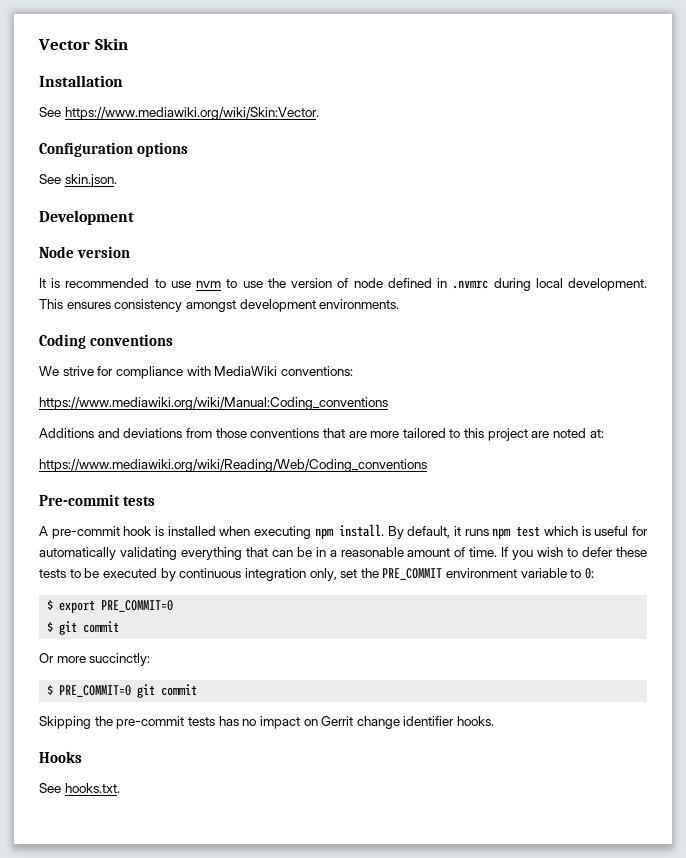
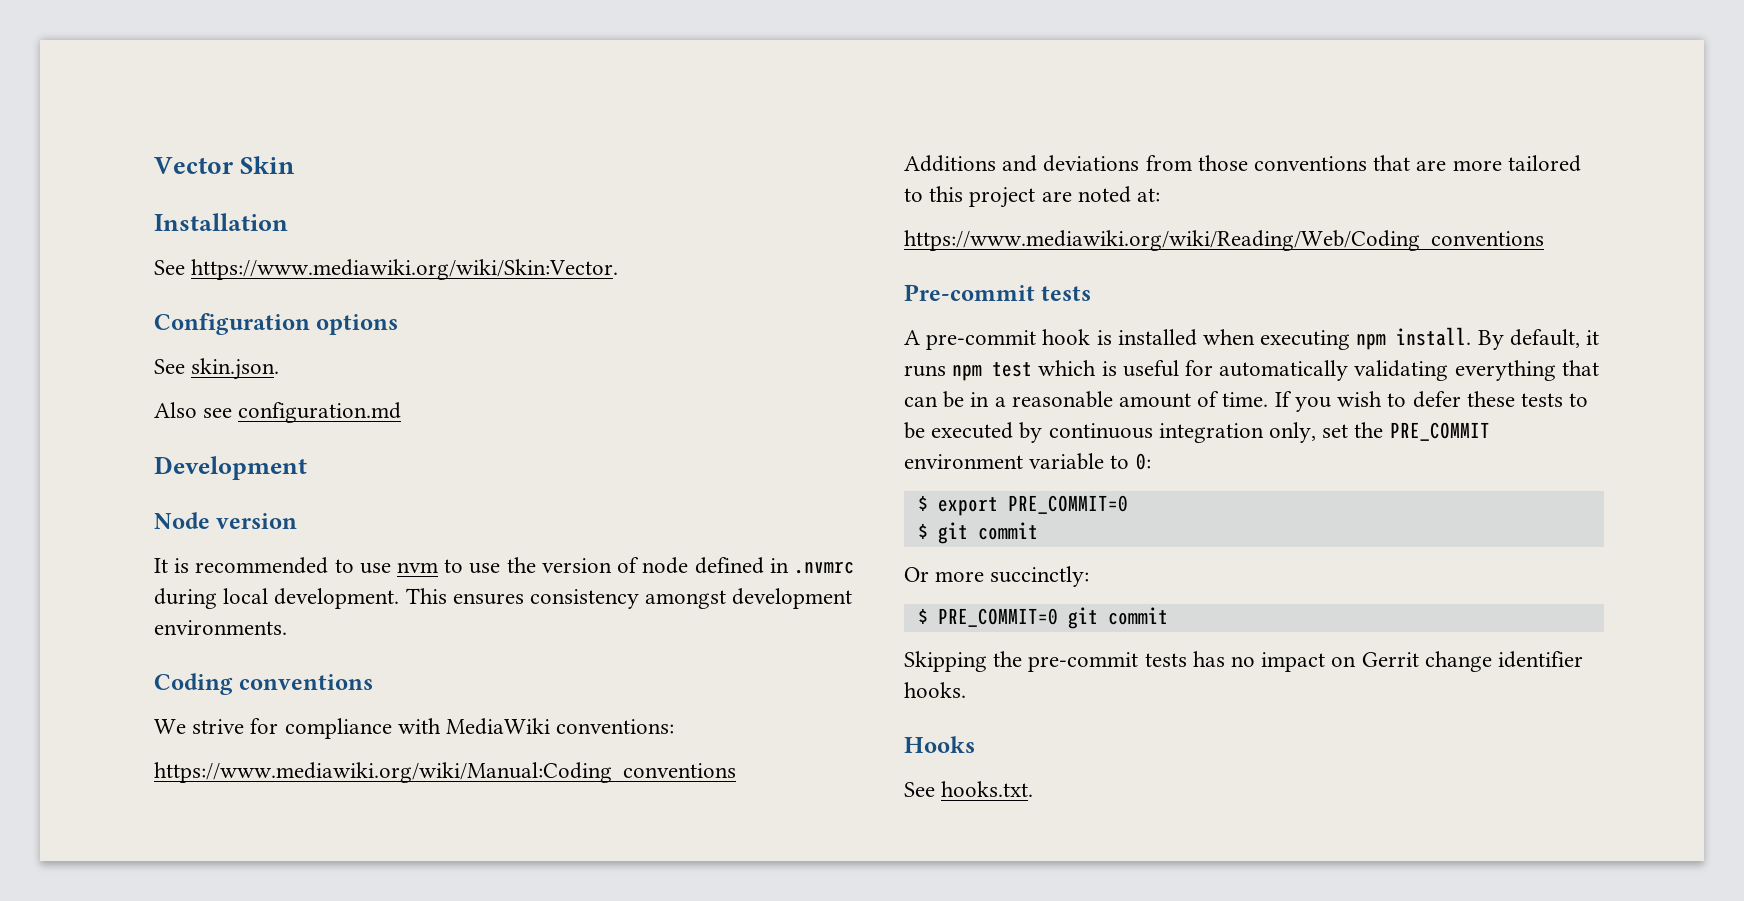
(117, 180) none -> [154,402,402,423] // Also see configuration.md

